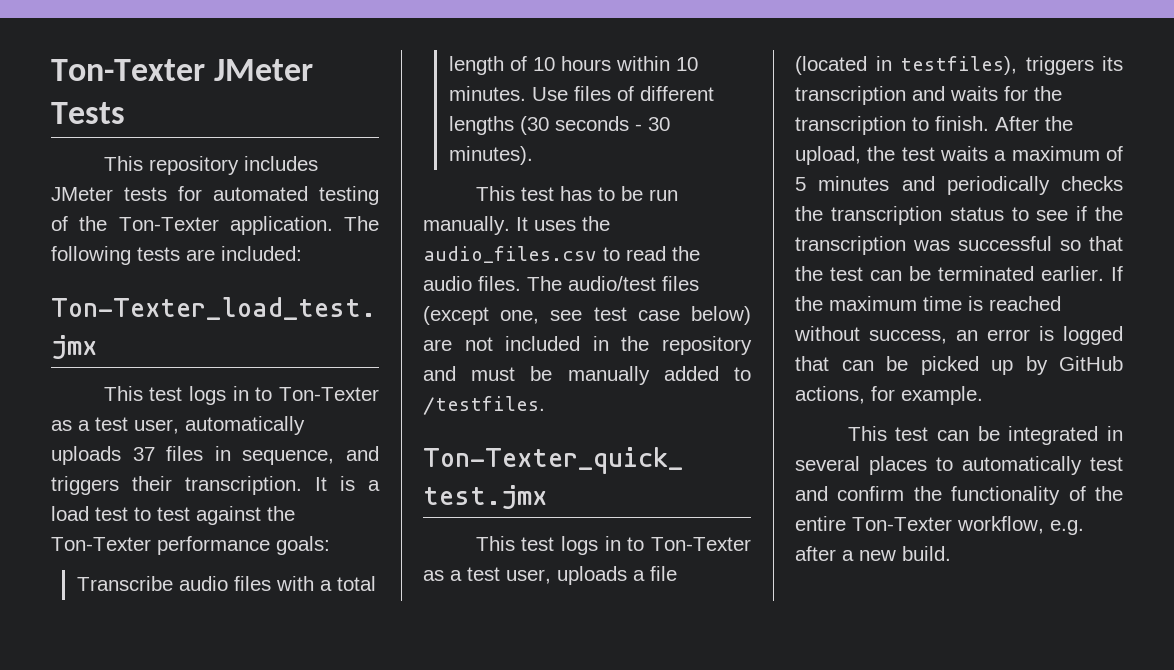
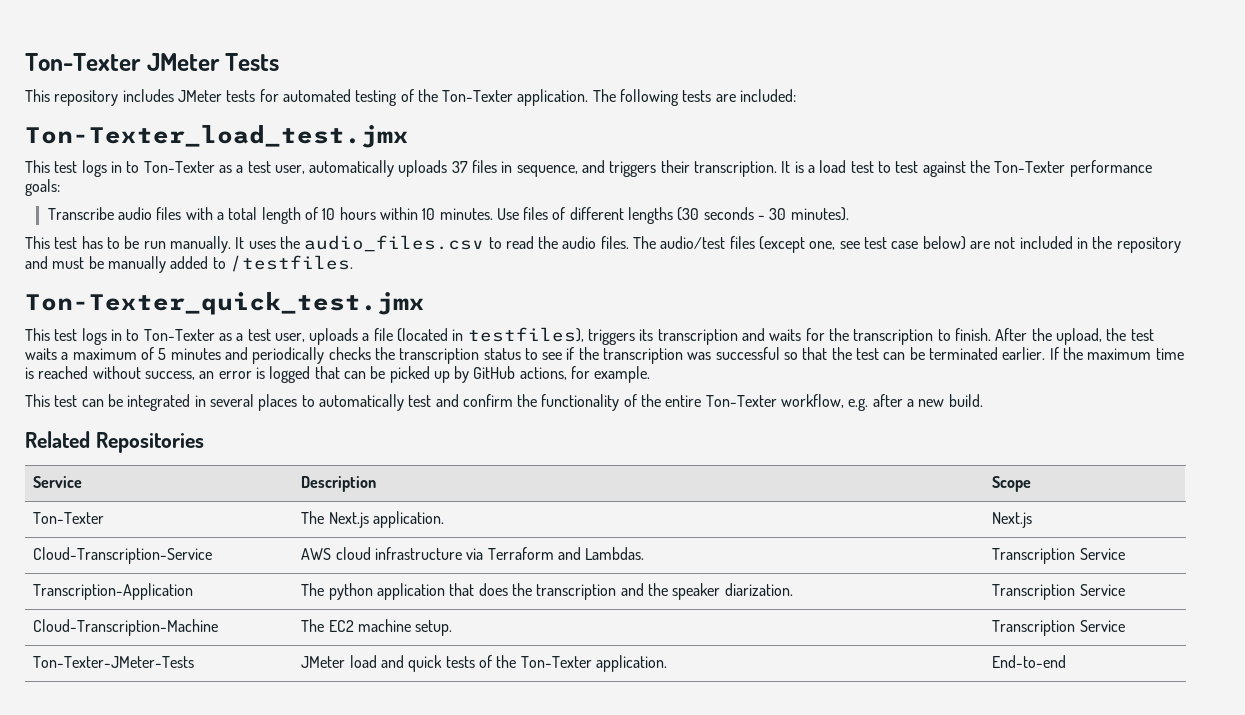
(951, 553) none -> [25,431,204,453] [33,476,83,488] [301,476,377,492] [992,476,1032,492] [33,512,105,524] [301,511,444,528] [992,512,1033,528] [33,547,213,564] [301,547,645,560] [992,548,1125,564] [33,583,194,600] [301,583,793,600] [992,584,1125,600] [33,619,219,636] [301,619,453,636] [992,620,1125,636] [33,656,195,668] [301,655,667,672] [992,655,1067,668] // Related Repositories // Service | Description | Scope // Ton-Texter | The Next.js application. | Next.js // Cloud-Transcription-Service | AWS cloud infrastructure via Terraform and Lambdas. | Transcription Service // Transcription-Application | The python application that does the transcription and the speaker diarization. | Transcription Service // Cloud-Transcription-Machine | The EC2 machine setup. | Transcription Service // Ton-Texter-JMeter-Tests | JMeter load and quick tests of the Ton-Texter application. | End-to-end

